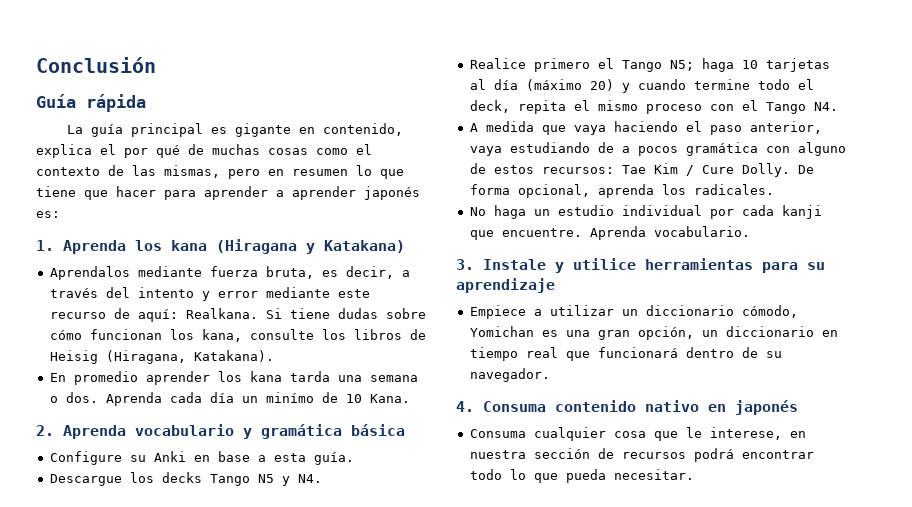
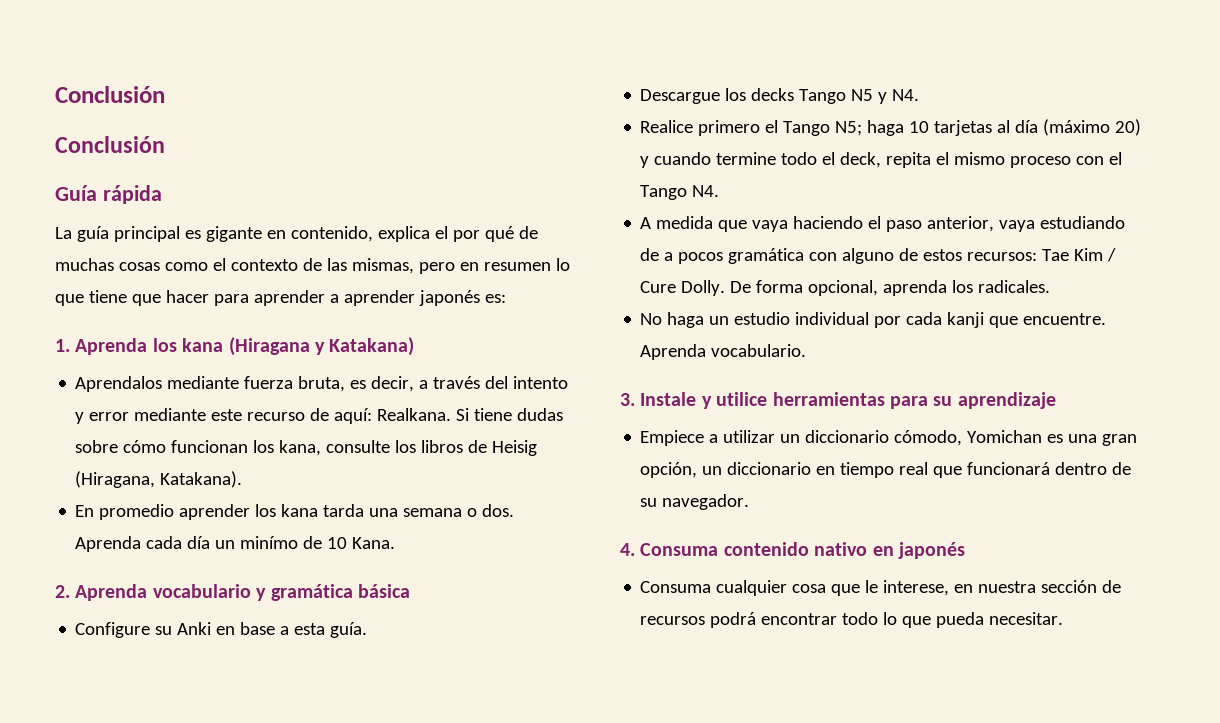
[36,57,156,73] Conclusión -> [55,86,165,103] [55,136,165,153] Conclusión // Conclusión

